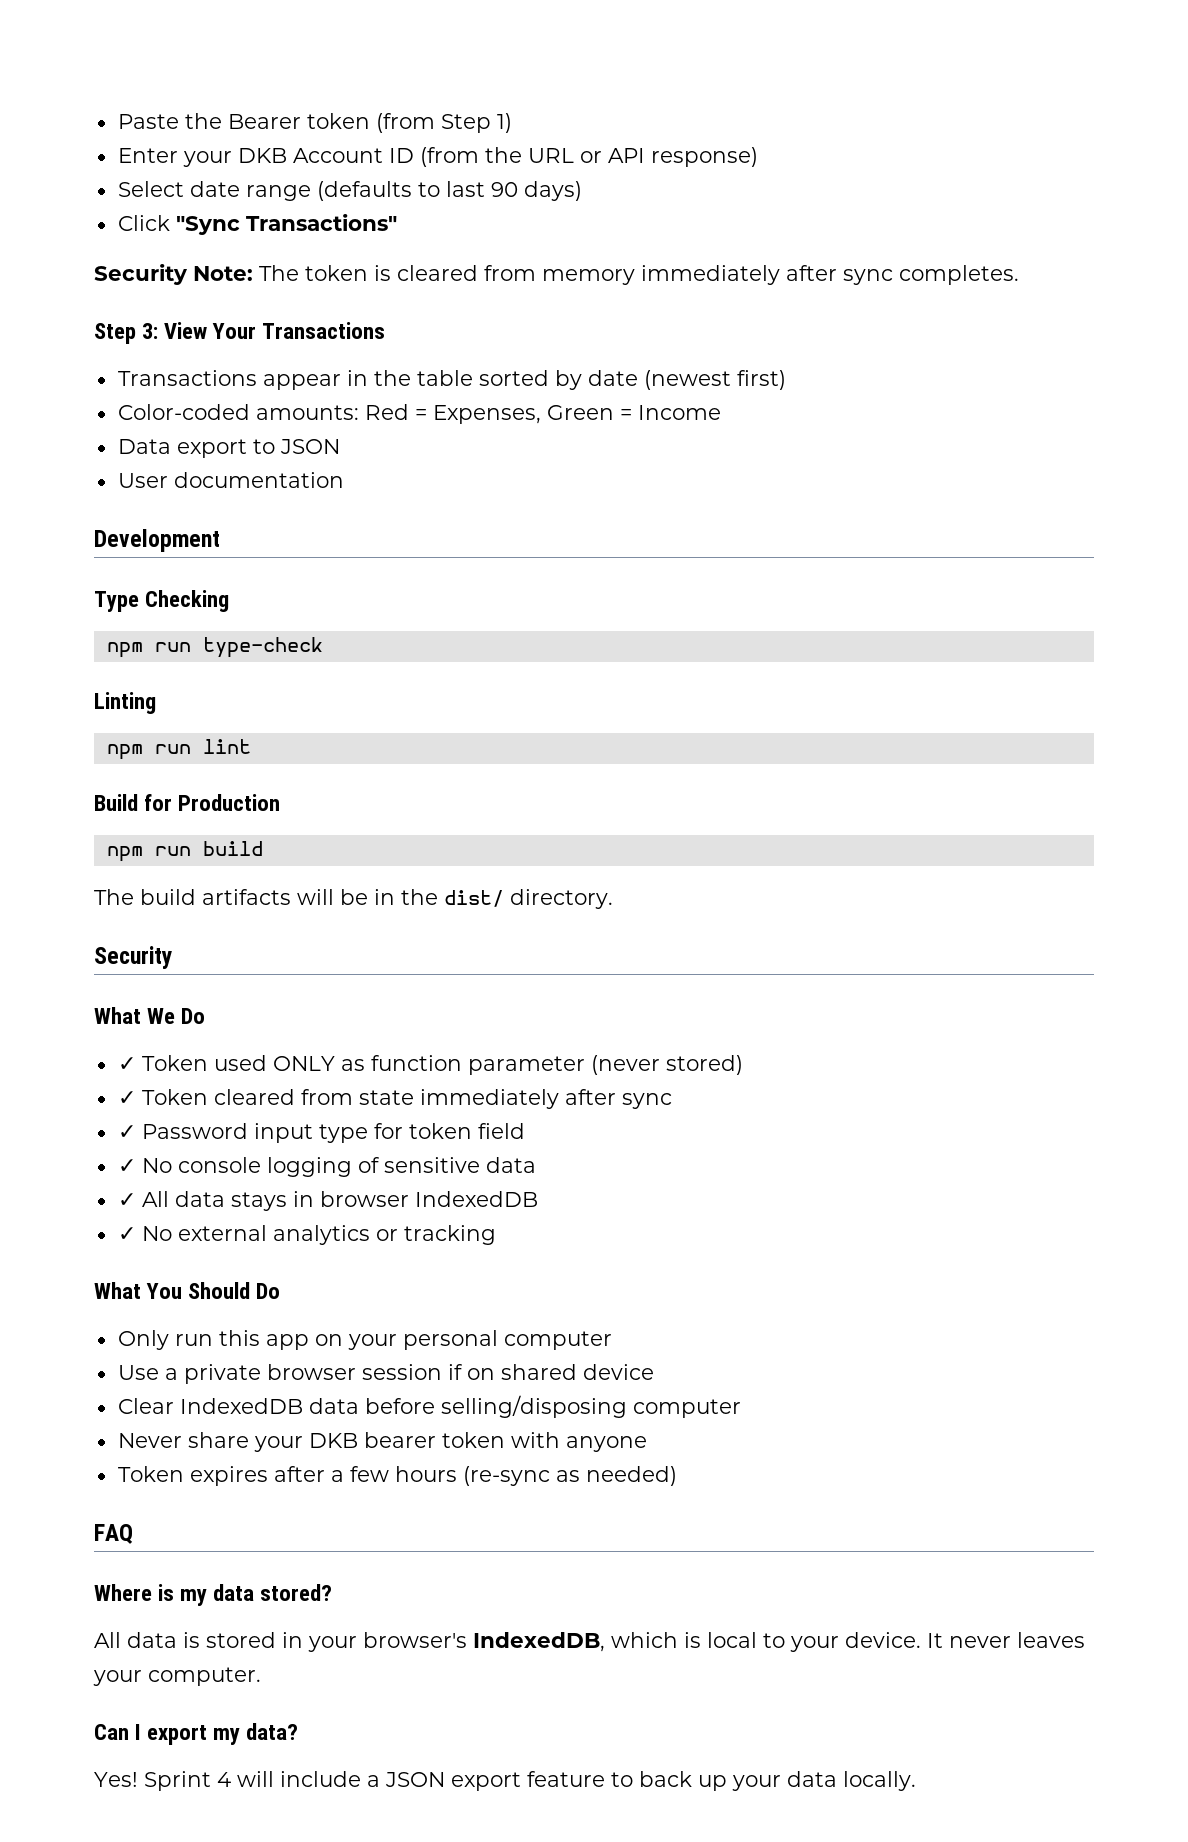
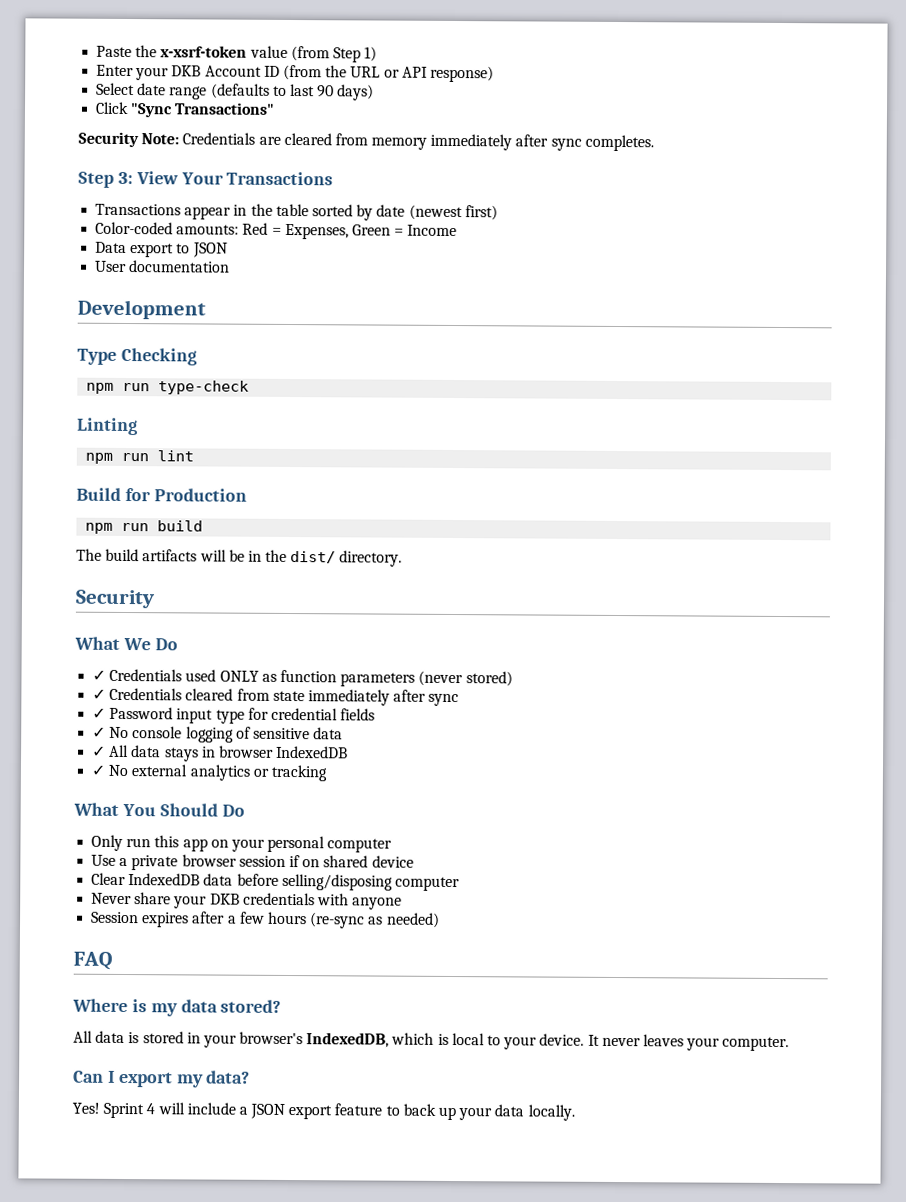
[227,113,370,129] Bearer token -> [160,45,288,58] x-xsrf-token value
[259,265,391,281] The token is -> [182,132,281,145] Credentials are
[141,1055,208,1071] Token -> [109,668,183,682] Credentials
[467,1056,585,1075] parameter -> [340,672,416,687] parameters
[141,1089,208,1105] Token -> [109,687,183,701] Credentials
[408,1123,525,1139] token field -> [270,707,376,721] credential fields
[363,1432,505,1448] bearer token -> [242,892,315,906] credentials
[117,1466,184,1482] Token -> [91,911,140,924] Session

